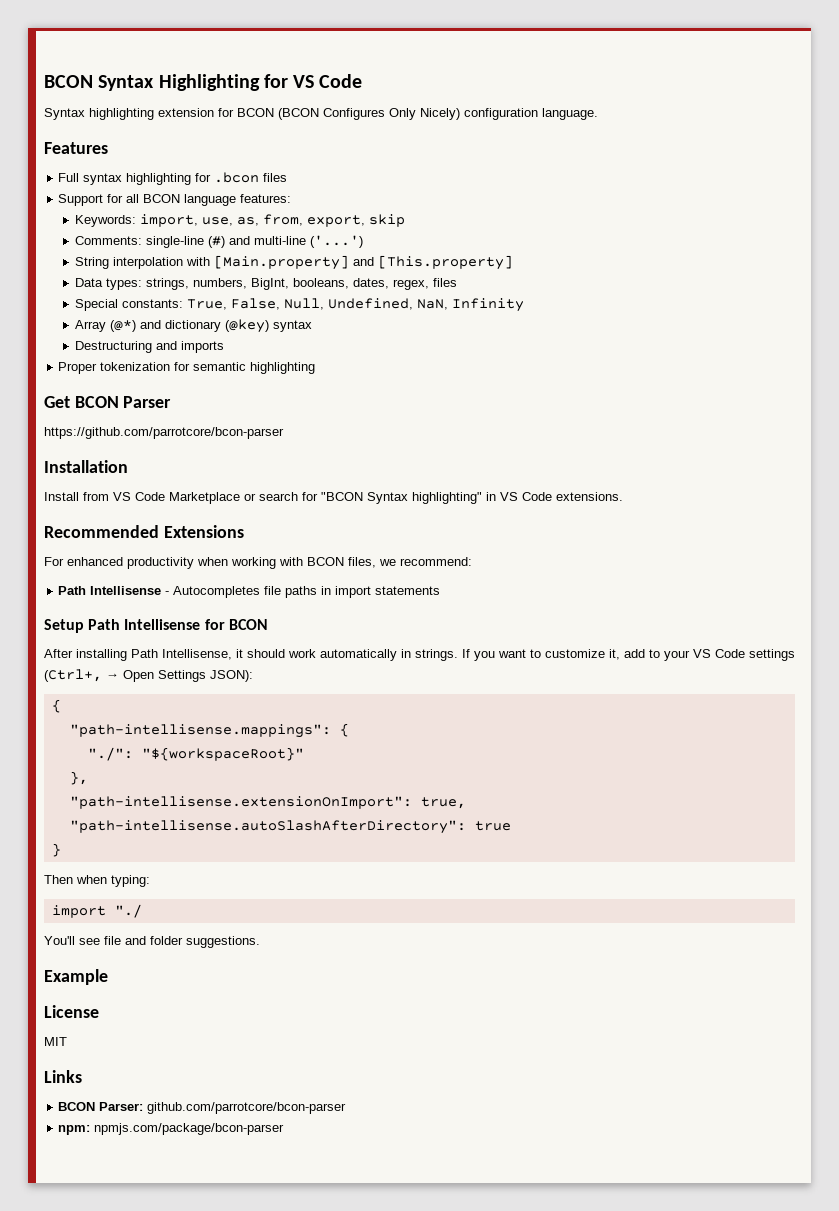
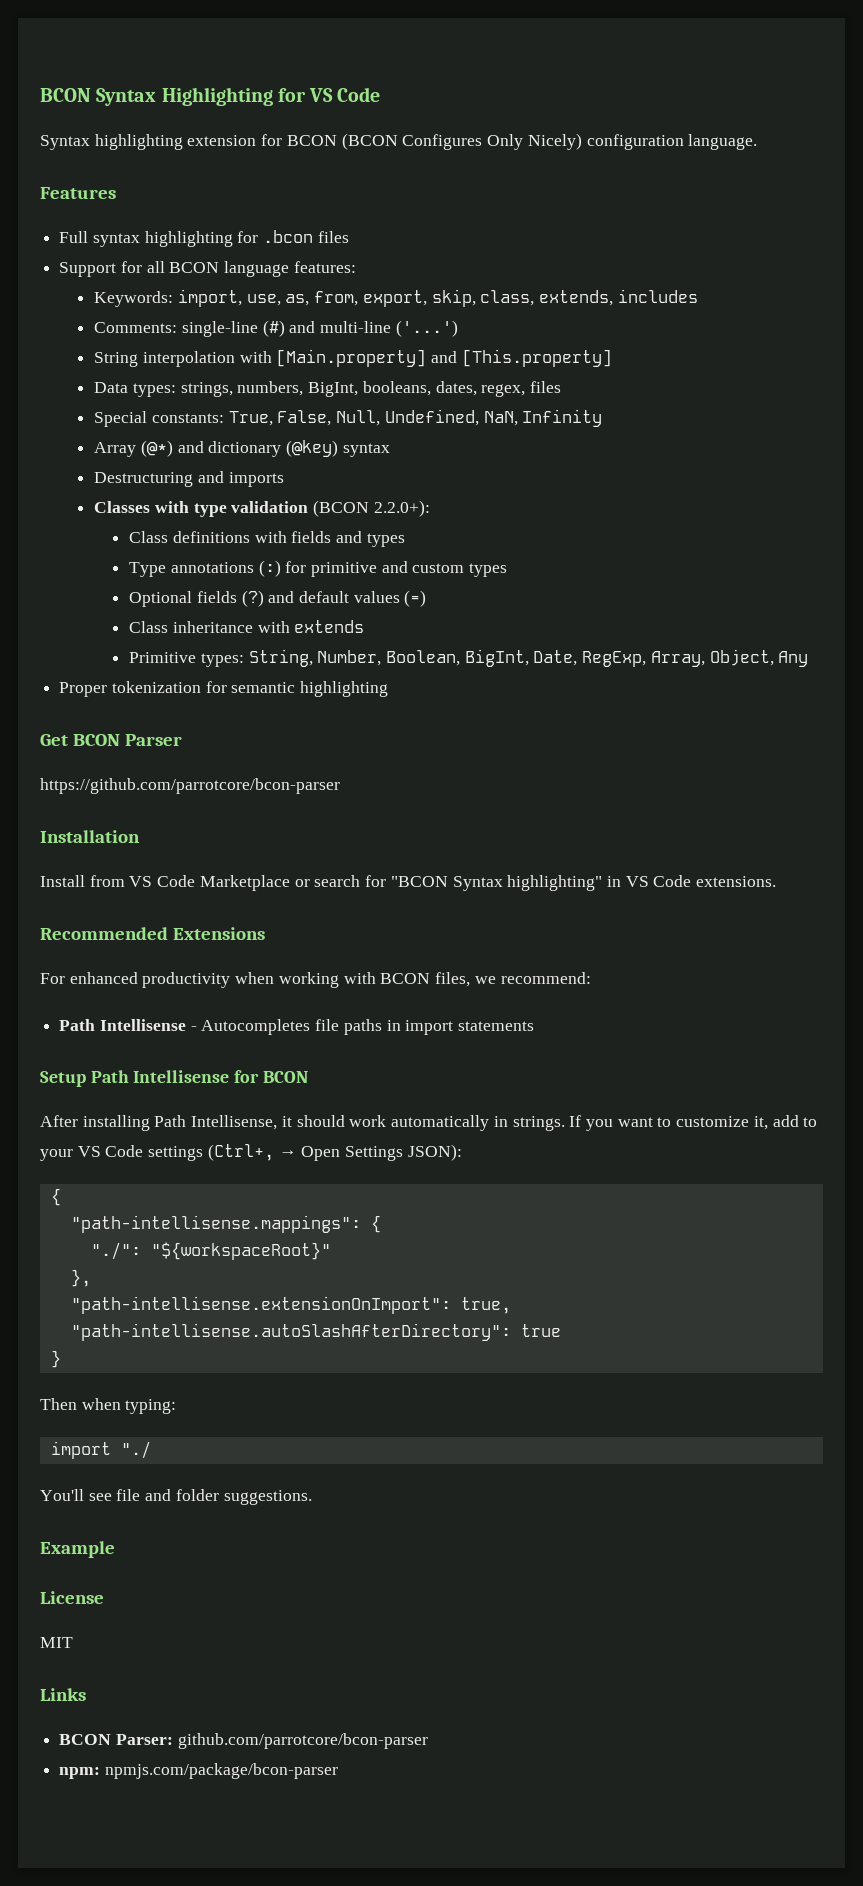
[369,214,406,227] skip -> [431,289,698,307] skip, class, extends, includes
(225, 347) none -> [94,500,430,517] [129,531,405,547] [129,560,508,577] [129,590,427,607] [129,620,365,633] [129,649,809,667] // Classes with type validation (BCON 2.2.0+): // Class definitions with fields and types // Type annotations (:) for primitive and custom types // Optional fields (?) and default values (=) // Class inheritance with extends // Primitive types: String, Number, Boolean, BigInt, Date, RegExp, Array, Object, Any

